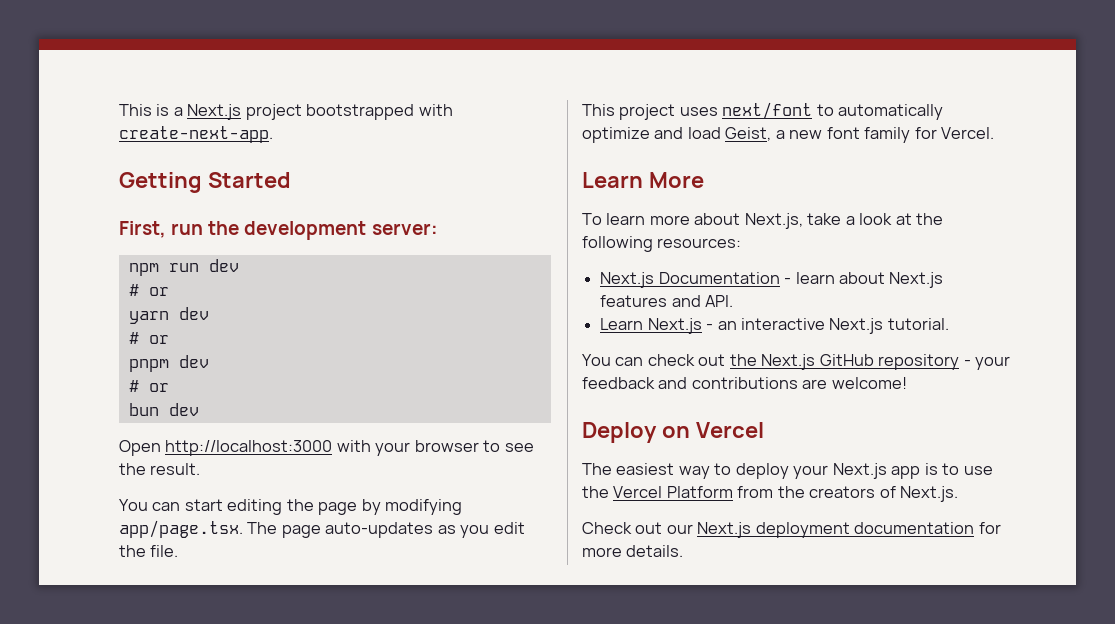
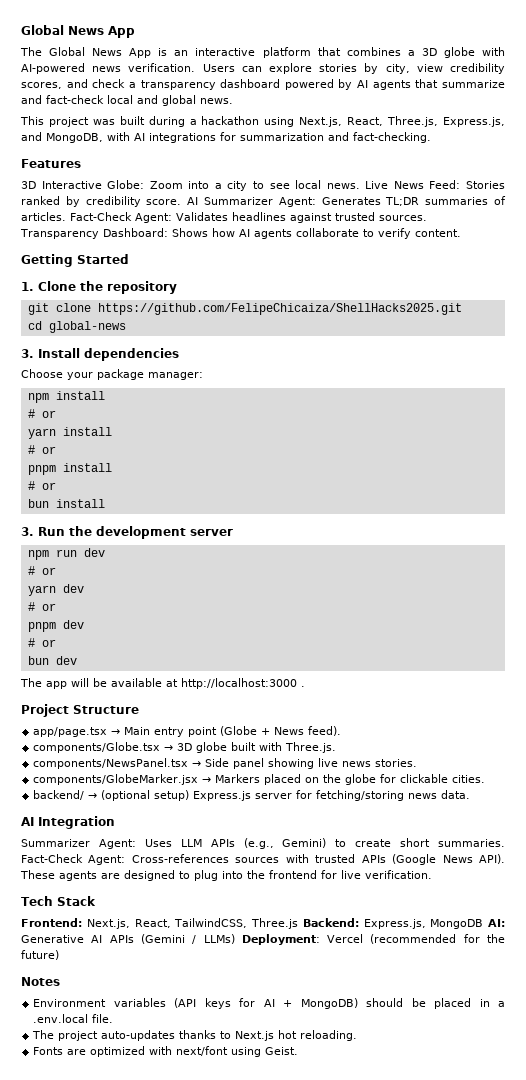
[119,104,453,120] [119,126,273,143] [119,172,291,193] [119,221,204,238] This is a Next.js project bootstrapped with create-next-app. // Getting Started // First, run -> [21,25,135,38] [20,47,506,58] [21,63,505,74] [21,79,505,90] [21,95,233,106] [20,116,506,127] [21,132,431,143] [21,159,81,168] [21,180,505,191] [21,196,507,207] [21,212,427,223] [20,228,461,239] [21,254,129,267] [21,281,177,294] [27,303,462,315] [27,321,126,333] [21,348,179,361] [21,369,203,380] [27,391,105,403] [27,409,56,418] [27,427,112,439] [27,445,56,454] [27,463,112,475] [27,481,56,490] [27,499,105,508] [21,527,65,536] Global News App // The Global News App is an interactive platform that combines a 3D globe with AI-powered news verification. Users can explore stories by city, view credibility scores, and check a transparency dashboard powered by AI agents that summarize and fact-check local and global news. // This project was built during a hackathon using Next.js, React, Three.js, Express.js, and MongoDB, with AI integrations for summarization and fact-checking. // Features // 3D Interactive Globe: Zoom into a city to see local news. Live News Feed: Stories ranked by credibility score. AI Summarizer Agent: Generates TL;DR summaries of articles. Fact-Check Agent: Validates headlines against trusted sources. Transparency Dashboard: Shows how AI agents collaborate to verify content. // Getting Started // 1. Clone the repository // git clone https://github.com/FelipeChicaiza/ShellHacks2025.git // cd global-news // 3. Install dependencies // Choose your package manager: // npm install // # or // yarn install // # or // pnpm install // # or // bun install // 3. Run
[371,223,438,235] server: -> [190,529,233,536] server
[119,440,534,456] [119,463,201,475] [119,499,463,515] [119,520,525,538] [119,545,179,557] [582,102,944,120] [582,127,995,143] [582,172,704,188] [582,213,944,229] [582,236,742,252] [600,272,944,288] [600,295,734,307] [600,318,949,334] [582,354,1011,370] [582,377,907,389] [582,422,764,443] [582,463,993,479] [582,486,959,502] [582,522,1001,538] [582,545,684,557] Open http://localhost:3000 with your browser to see the result. // You can start editing the page by modifying app/page.tsx. The page auto-updates as you edit the file. // This project uses next/font to automatically optimize and load Geist, a new font family for Vercel. // Learn More // To learn more about Next.js, take a look at the following resources: // Next.js Documentation - learn about Next.js features and API. // Learn Next.js - an interactive Next.js tutorial. // You can check out the Next.js GitHub repository - your feedback and contributions are welcome! // Deploy on Vercel // The easiest way to deploy your Next.js app is to use the Vercel Platform from the creators of Next.js. // Check out our Next.js deployment documentation for more details. -> [20,678,305,689] [21,704,139,717] [33,726,342,737] [33,742,337,753] [33,758,418,769] [33,774,486,785] [33,790,471,801] [21,816,115,829] [21,838,505,849] [21,854,506,865] [20,870,432,881] [21,896,96,906] [21,918,505,929] [21,934,506,945] [21,950,59,960] [21,977,60,986] [33,998,506,1009] [33,1014,114,1023] [32,1030,358,1041] [33,1046,299,1057] The app will be available at http://localhost:3000 . // Project Structure // app/page.tsx → Main entry point (Globe + News feed). // components/Globe.tsx → 3D globe built with Three.js. // components/NewsPanel.tsx → Side panel showing live news stories. // components/GlobeMarker.jsx → Markers placed on the globe for clickable cities. // backend/ → (optional setup) Express.js server for fetching/storing news data. // AI Integration // Summarizer Agent: Uses LLM APIs (e.g., Gemini) to create short summaries. Fact-Check Agent: Cross-references sources with trusted APIs (Google News API). These agents are designed to plug into the frontend for live verification. // Tech Stack // Frontend: Next.js, React, TailwindCSS, Three.js Backend: Express.js, MongoDB AI: Generative AI APIs (Gemini / LLMs) Deployment: Vercel (recommended for the future) // Notes // Environment variables (API keys for AI + MongoDB) should be placed in a .env.local file. // The project auto-updates thanks to Next.js hot reloading. // Fonts are optimized with next/font using Geist.

